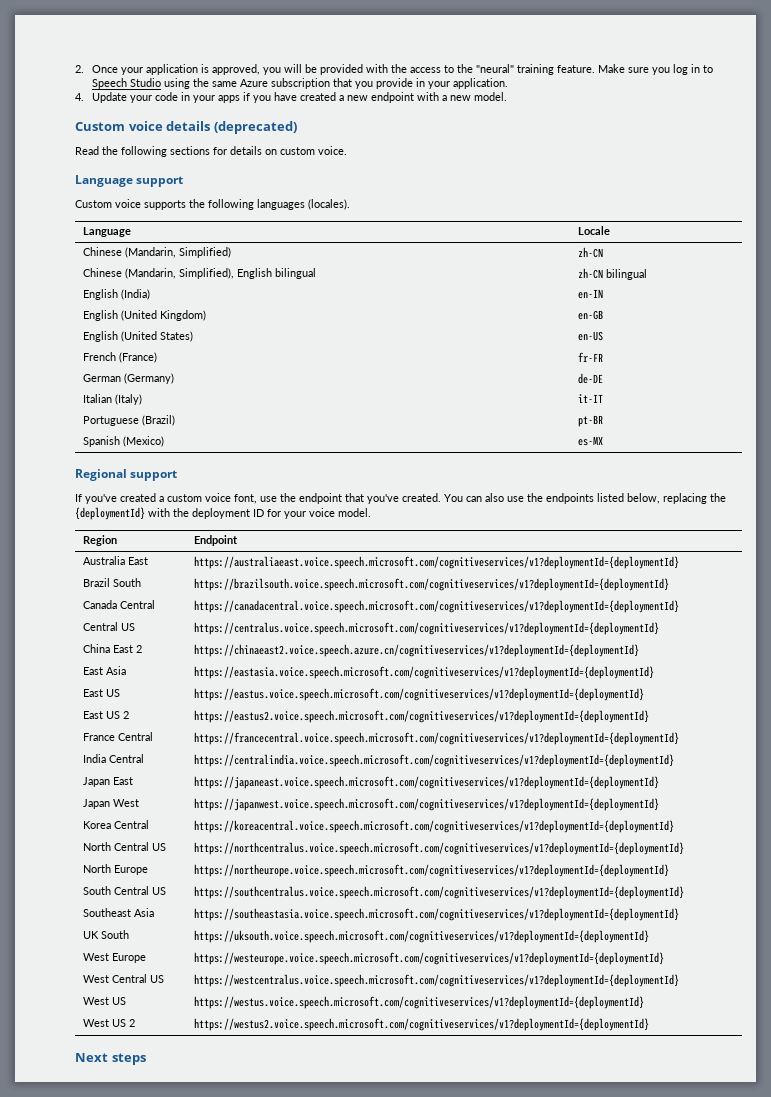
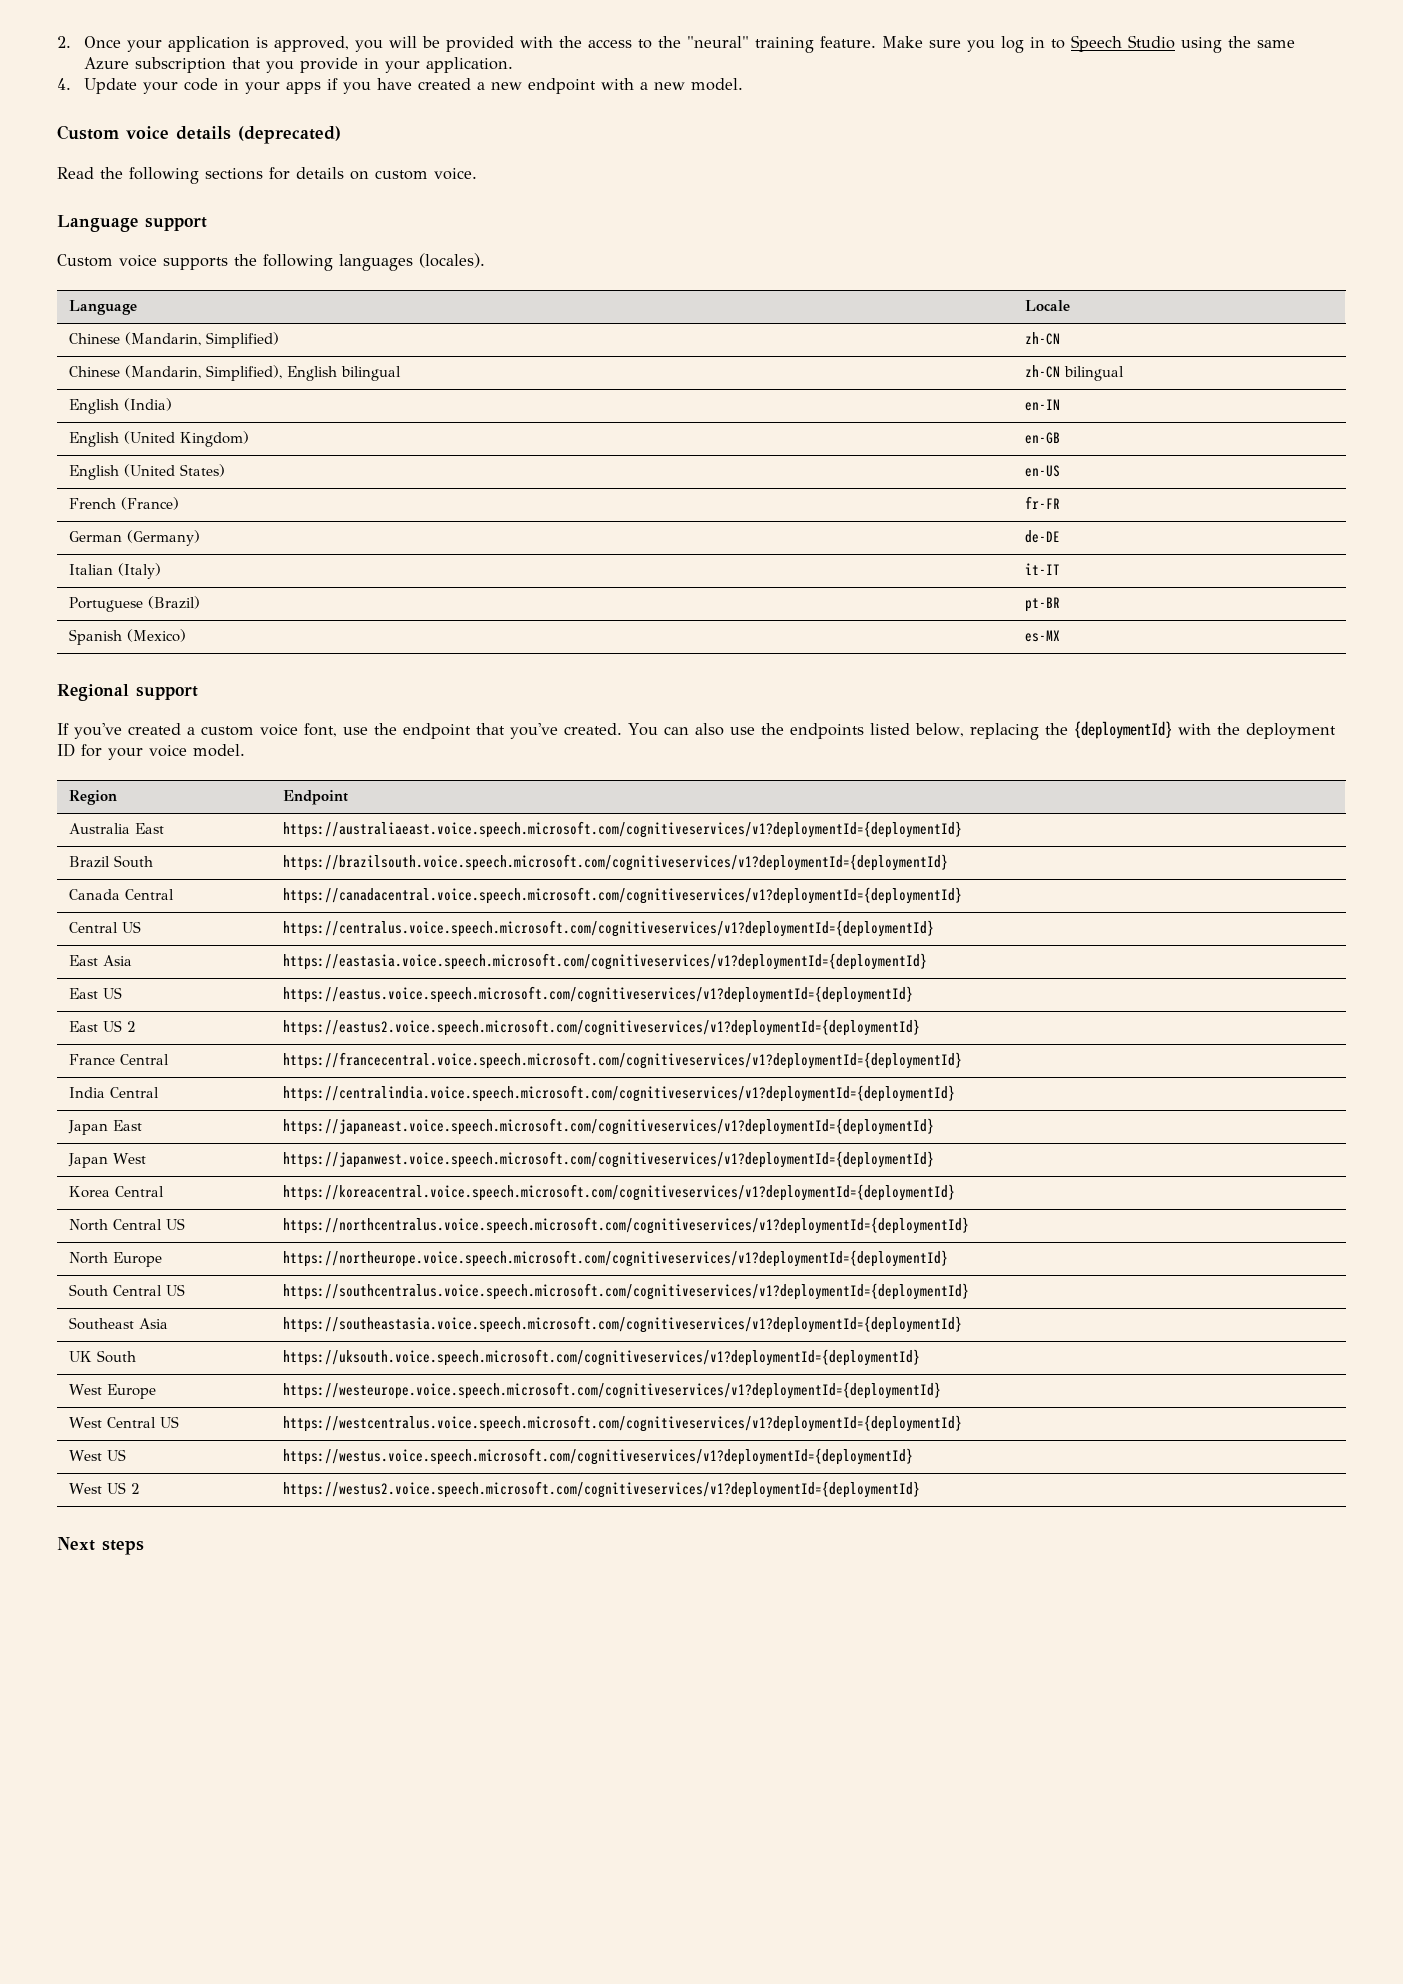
[83,644,143,653] [194,644,640,657] // China East 2 | https://chinaeast2.voice.speech.azure.cn/cognitiveservices/v1?deploymentId={deploymentId} -> (935, 928) none

